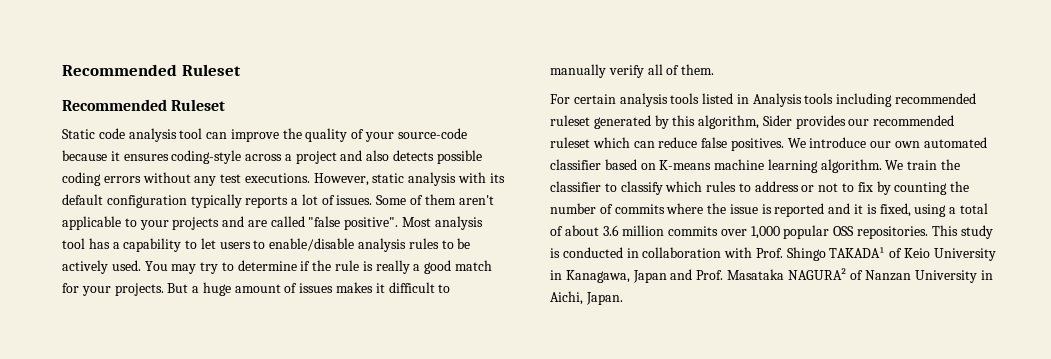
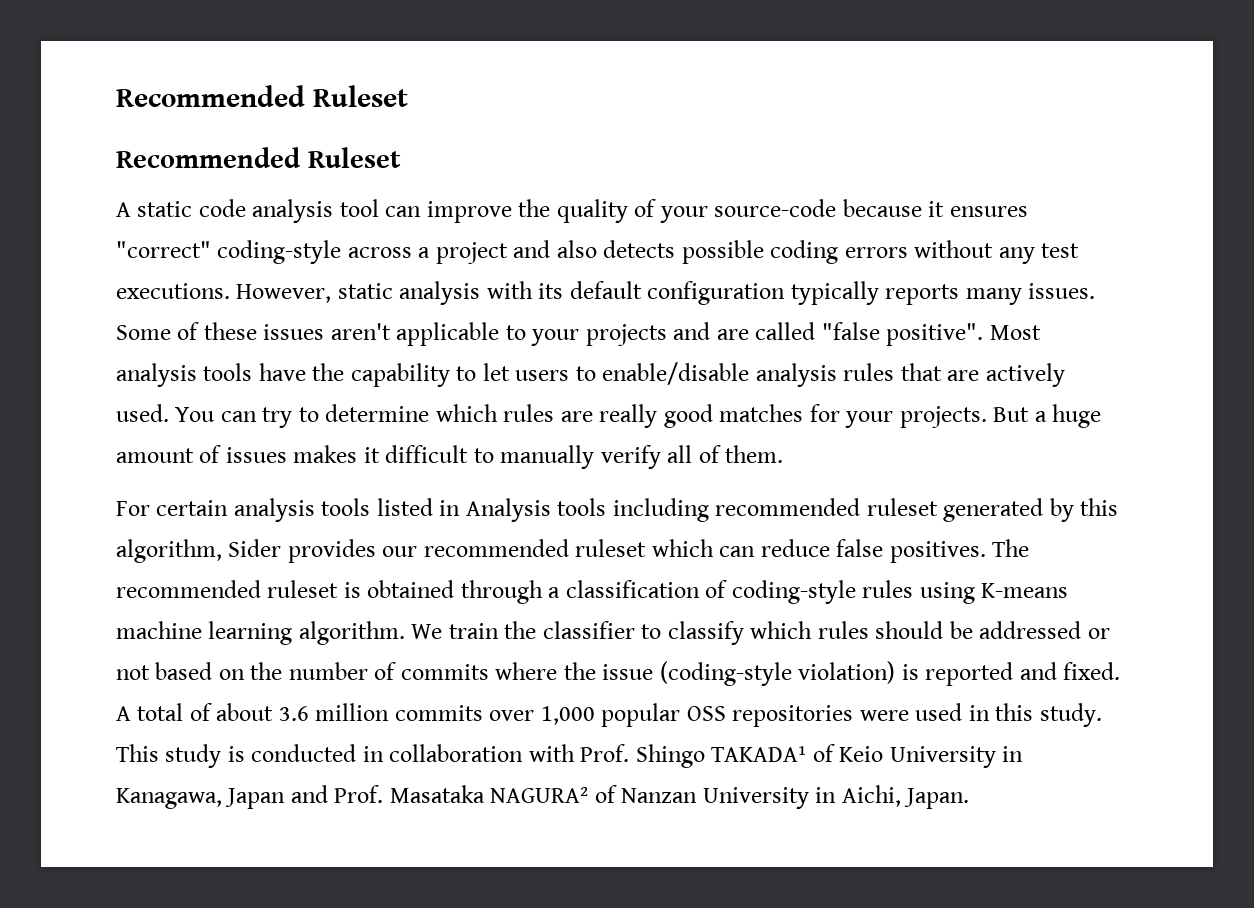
[62,129,95,139] Static -> [116,201,193,217] A static
(169, 157) none -> [116,241,211,258] "correct"
[291,194,335,205] a lot of -> [965,288,1022,305] many
[424,194,456,205] them -> [203,322,325,340] these issues
[62,238,120,249] tool has a -> [203,363,345,381] tools have the
[441,238,471,249] to be -> [900,363,980,381] that are
[171,264,197,274] may -> [220,411,257,422] can
[300,260,492,274] if the rule is really a good match -> [435,404,804,428] which rules are really good matches
[787,137,987,148] [550,159,656,170] We introduce our own automated classifier based on -> [992,539,1030,557] [116,580,975,604] The recommended ruleset is obtained through a classification of coding-style rules using
[738,181,948,195] to address or not to fix by counting -> [875,621,1110,639] [116,662,245,680] should be addressed or not based on
(758, 209) none -> [659,661,896,686] (coding-style violation)
[854,203,957,217] it is fixed, using a -> [1063,662,1121,680] [116,706,131,721] fixed. A
[857,226,929,239] repositories. -> [732,703,1102,727] repositories were used in this study.

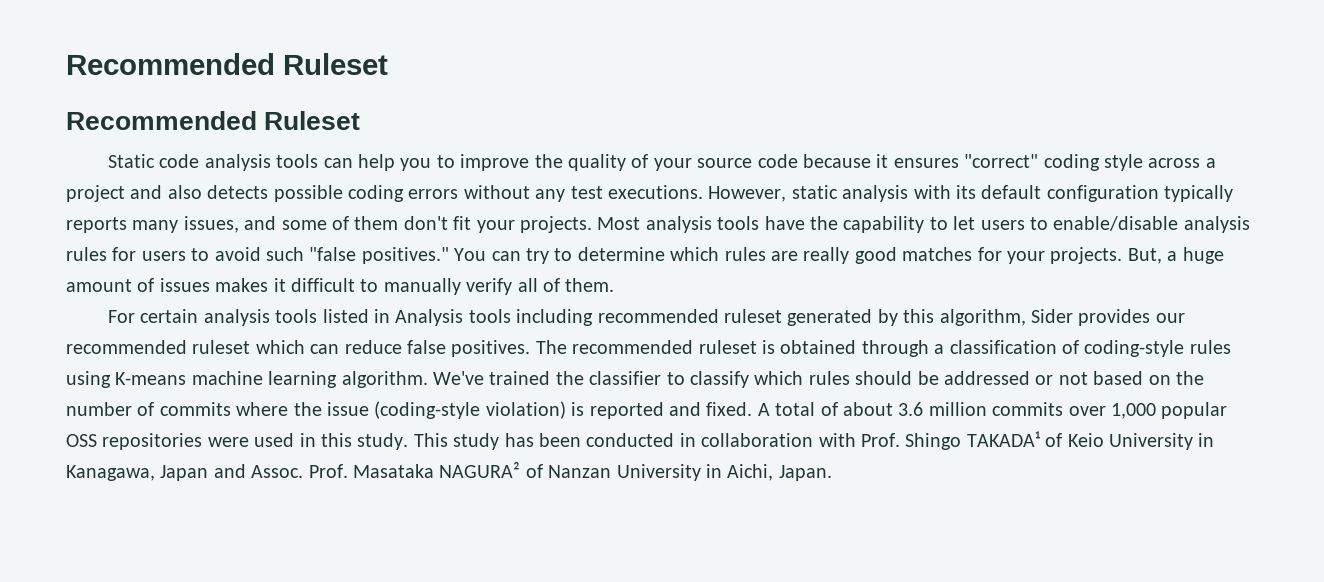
[116,199,422,223] A static code analysis tool can -> [107,154,455,171] Static code analysis tools can help you to
[714,199,837,217] source-code -> [697,154,798,168] source code
[217,240,342,264] coding-style -> [1043,154,1143,171] coding style
[1028,283,1096,299] [116,322,984,346] issues. Some of these issues aren't applicable to your projects and are called "false positive". -> [183,216,592,233] issues, and some of them don't fit your projects.
[900,363,1065,387] [116,404,169,422] that are actively used. -> [112,247,449,264] for users to avoid such "false positives."
[993,407,1030,422] But -> [1127,248,1162,264] But,
[411,623,499,639] We train -> [433,371,551,385] We've trained
[227,746,245,762] is -> [504,433,581,447] has been
(328, 794) none -> [251,465,304,478] Assoc.

